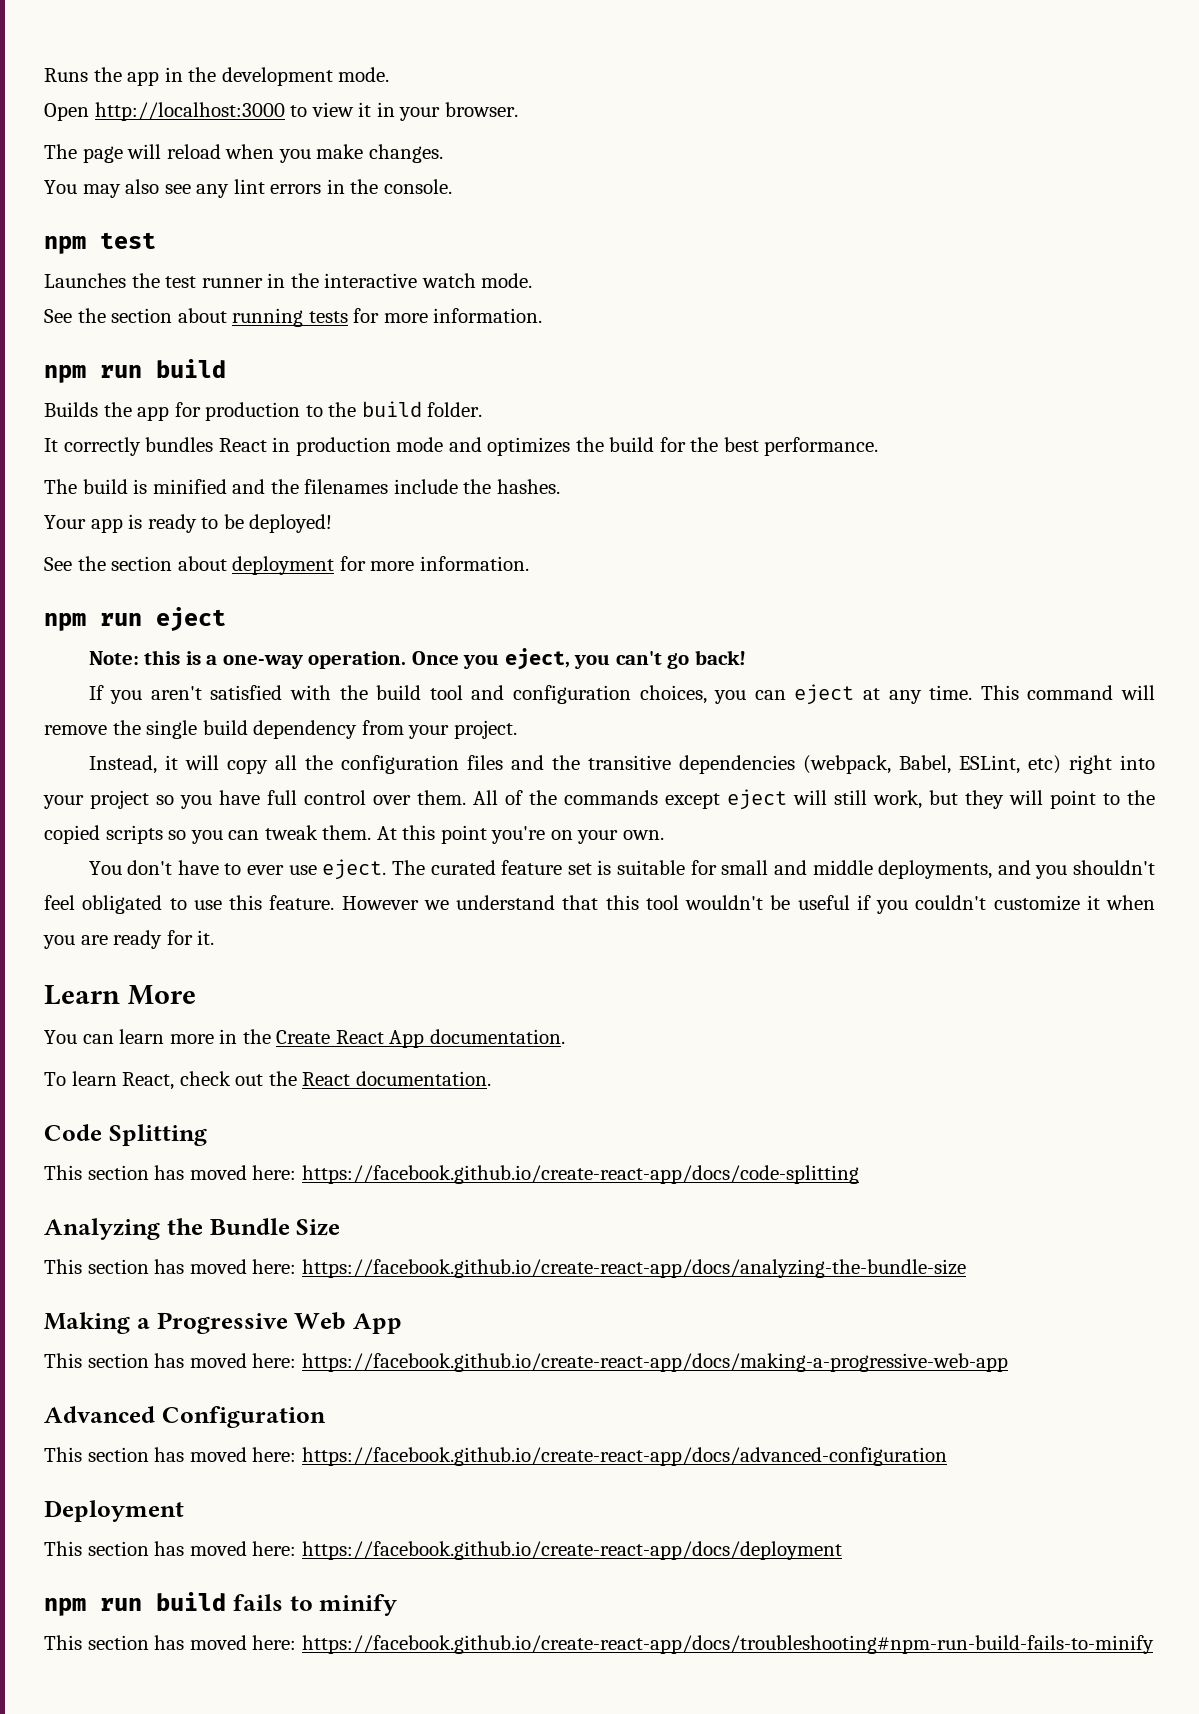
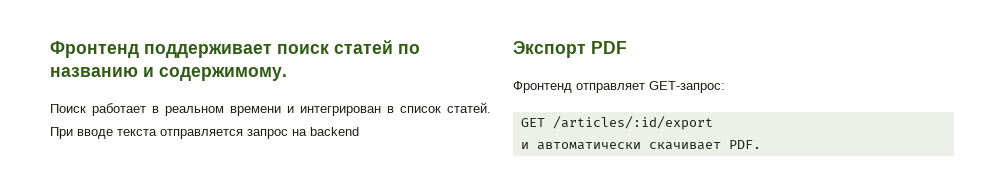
[44,67,390,86] [44,102,518,121] [44,144,443,163] [44,179,452,198] [44,232,156,254] [44,273,533,288] [44,308,543,327] [44,359,226,383] [44,401,483,421] [44,437,879,456] [44,479,560,494] [44,514,333,533] [44,556,529,575] [44,607,226,631] [88,648,746,670] [88,684,1155,705] [44,720,517,739] [88,755,1155,774] [43,789,1155,810] [44,825,664,844] [88,859,1156,880] [44,895,1155,914] [43,930,215,949] [44,985,196,1005] [44,1029,565,1048] [44,1071,491,1090] [44,1124,207,1146] [44,1165,859,1184] [44,1218,341,1240] [44,1259,966,1278] [44,1312,402,1334] [44,1353,1008,1372] [44,1406,326,1428] [44,1447,947,1466] [44,1500,184,1522] [44,1541,842,1560] [44,1592,398,1616] [44,1635,1154,1654] Runs the app in the development mode. // Open http://localhost:3000 to view it in your browser. // The page will reload when you make changes. // You may also see any lint errors in the console. // npm test // Launches the test runner in the interactive watch mode. // See the section about running tests for more information. // npm run build // Builds the app for production to the build folder. // It correctly bundles React in production mode and optimizes the build for the best performance. // The build is minified and the filenames include the hashes. // Your app is ready to be deployed! // See the section about deployment for more information. // npm run eject // Note: this is a one-way operation. Once you eject, you can't go back! // If you aren't satisfied with the build tool and configuration choices, you can eject at any time. This command will remove the single build dependency from your project. // Instead, it will copy all the configuration files and the transitive dependencies (webpack, Babel, ESLint, etc) right into your project so you have full control over them. All of the commands except eject will still work, but they will point to the copied scripts so you can tweak them. At this point you're on your own. // You don't have to ever use eject. The curated feature set is suitable for small and middle deployments, and you shouldn't feel obligated to use this feature. However we understand that this tool wouldn't be useful if you couldn't customize it when you are ready for it. // Learn More // You can learn more in the Create React App documentation. // To learn React, check out the React documentation. // Code Splitting // This section has moved here: https://facebook.github.io/create-react-app/docs/code-splitting // Analyzing the Bundle Size // This section has moved here: https://facebook.github.io/create-react-app/docs/analyzing-the-bundle-size // Making a Progressive Web App // This section has moved here: https://facebook.github.io/create-react-app/docs/making-a-progressive-web-app // Advanced Configuration // This section has moved here: https://facebook.github.io/create-react-app/docs/advanced-configuration // Deployment // This section has moved here: https://facebook.github.io/create-react-app/docs/deployment // npm run build fails to minify // This section has moved here: https://facebook.github.io/create-react-app/docs/troubleshooting#npm-run-build-fails-to-minify -> [50,40,420,58] [50,67,287,81] [50,102,491,116] [50,127,359,139] [513,41,627,58] [513,81,725,93] [520,116,713,130] [520,140,761,150] Фронтенд поддерживает поиск статей по названию и содержимому. // Поиск работает в реальном времени и интегрирован в список статей. При вводе текста отправляется запрос на backend // Экспорт PDF // Фронтенд отправляет GET‑запрос: // GET /articles/:id/export // и автоматически скачивает PDF.

